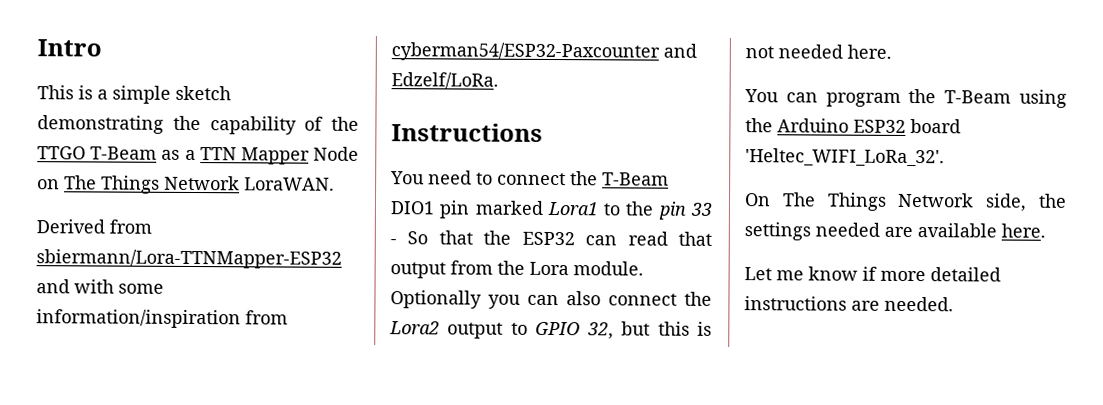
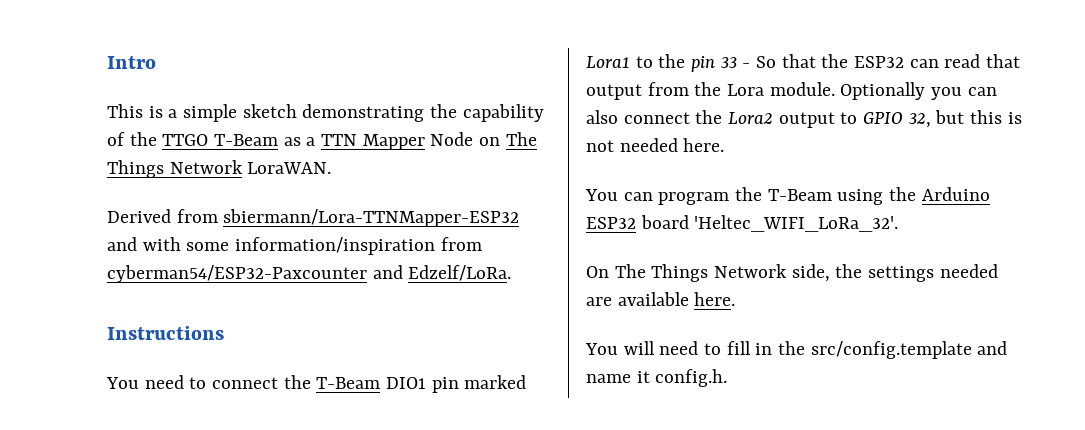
[744,266,1001,282] [744,296,954,312] Let me know if more detailed instructions are needed. -> [585,341,1008,359] [586,369,728,387] You will need to fill in the src/config.template and name it config.h.

